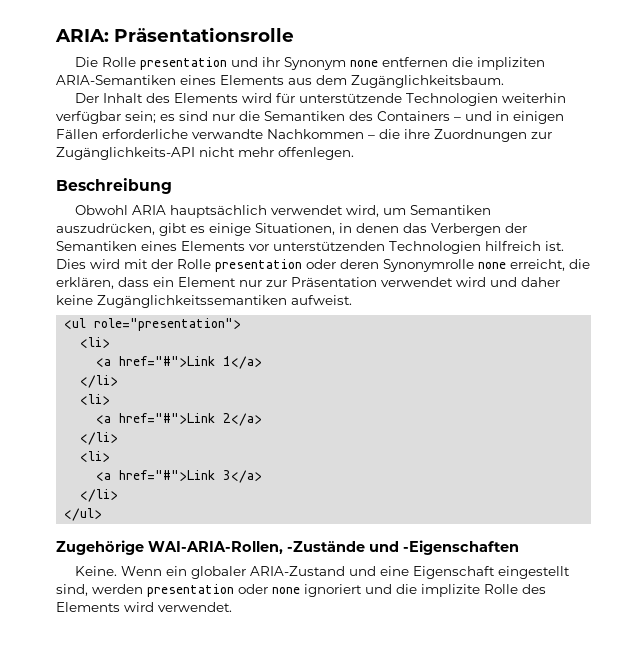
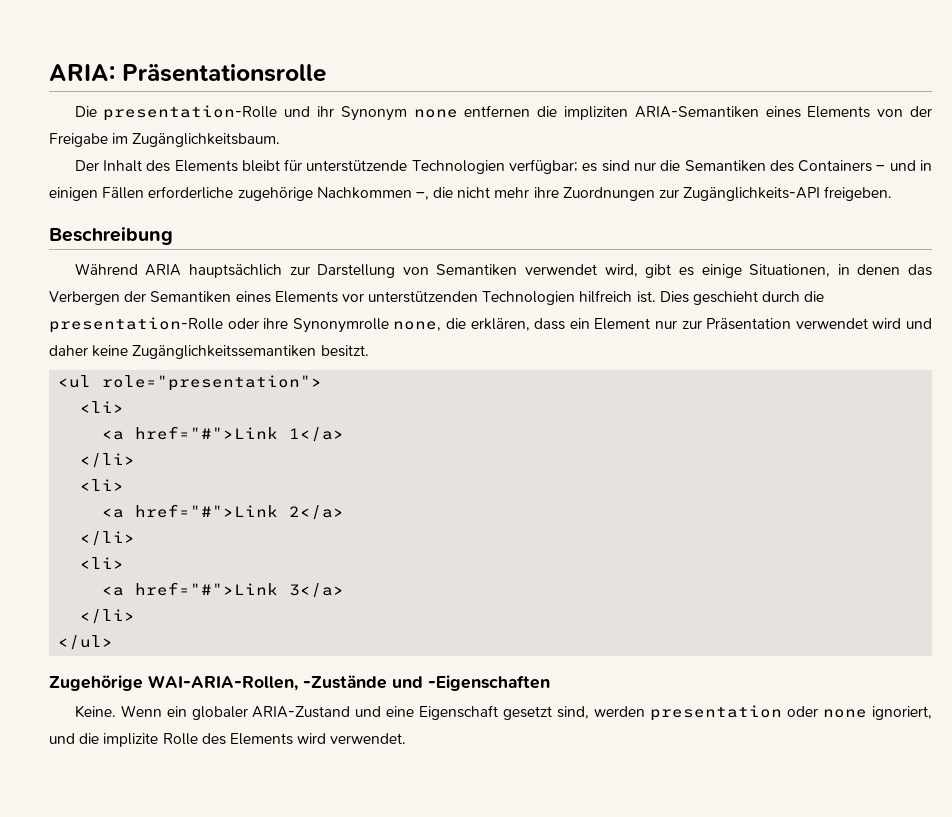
[101,57,227,70] Rolle presentation -> [103,105,278,121] presentation-Rolle
[288,75,347,85] aus dem -> [877,106,933,117] [49,133,129,147] von der Freigabe im
[241,93,272,103] wird -> [241,160,280,172] bleibt
[501,93,566,103] [56,111,156,124] weiterhin verfügbar sein; -> [509,159,579,174] verfügbar;
[192,129,400,139] verwandte Nachkommen – die -> [237,187,530,201] zugehörige Nachkommen –, die nicht mehr
[199,147,354,160] nicht mehr offenlegen. -> [824,186,893,201] freigeben.
[74,205,128,215] Obwohl -> [74,263,138,275] Während
[270,205,491,217] [56,223,155,235] verwendet wird, um Semantiken auszudrücken, -> [289,264,638,278] zur Darstellung von Semantiken verwendet wird,
[90,259,565,272] wird mit der Rolle presentation oder deren Synonymrolle none erreicht, -> [693,291,825,305] [49,317,442,333] geschieht durch die presentation-Rolle oder ihre Synonymrolle none,
[291,295,352,305] aufweist. -> [320,345,369,357] besitzt.
[497,566,570,579] eingestellt -> [503,706,553,720] gesetzt
[304,584,362,597] ignoriert -> [871,706,932,720] ignoriert,

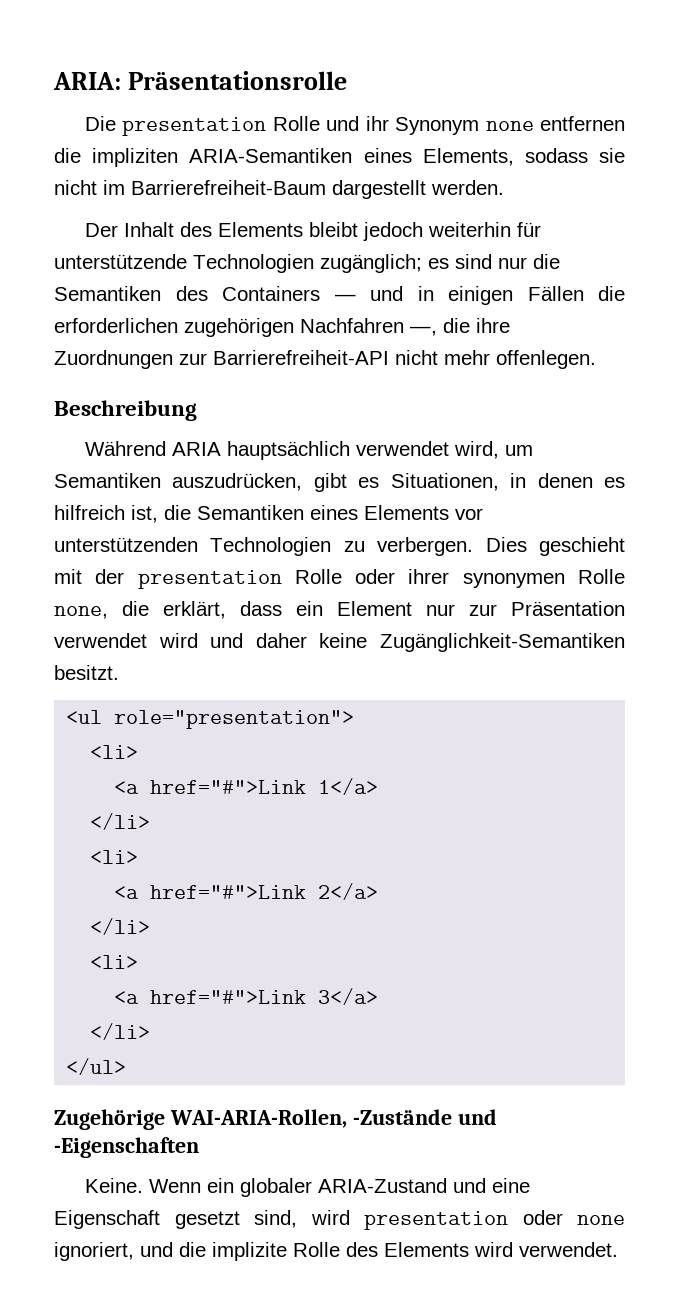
[103,105,278,121] presentation-Rolle -> [122,116,320,136] presentation Rolle
[807,106,933,118] [49,133,281,147] Elements von der Freigabe im Zugänglichkeitsbaum. -> [422,148,626,166] [54,180,504,199] Elements, sodass sie nicht im Barrierefreiheit-Baum dargestellt werden.
(280, 166) none -> [363,222,512,241] jedoch weiterhin
[509,159,579,174] verfügbar; -> [320,254,422,273] zugänglich;
[876,165,886,171] – -> [334,294,356,301] —
[148,186,893,201] [49,227,173,245] [74,263,638,278] erforderliche zugehörige Nachkommen –, die nicht mehr ihre Zuordnungen zur Zugänglichkeits-API freigeben. // Beschreibung // Während ARIA hauptsächlich zur Darstellung von Semantiken verwendet wird, -> [598,286,625,301] [54,318,510,337] [54,350,596,369] [54,400,197,421] [85,441,534,460] [54,473,303,491] die erforderlichen zugehörigen Nachfahren —, die ihre Zuordnungen zur Barrierefreiheit-API nicht mehr offenlegen. // Beschreibung // Während ARIA hauptsächlich verwendet wird, um Semantiken auszudrücken,
[701,264,742,278] einige -> (380, 482) none
[908,264,933,276] [49,291,147,305] das Verbergen der -> [604,477,626,488] [54,505,191,523] es hilfreich ist, die
[579,290,825,305] [49,317,389,333] hilfreich ist. Dies geschieht durch die presentation-Rolle oder ihre Synonymrolle -> [343,537,625,556] [54,569,625,589] zu verbergen. Dies geschieht mit der presentation Rolle oder ihrer synonymen Rolle
[470,318,530,331] erklären, -> [163,601,226,619] erklärt,
[132,345,317,359] Zugänglichkeitssemantiken -> [380,633,625,652] Zugänglichkeit-Semantiken
[594,706,646,717] werden -> [310,1210,350,1225] wird

